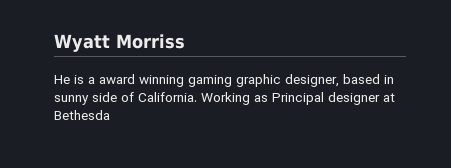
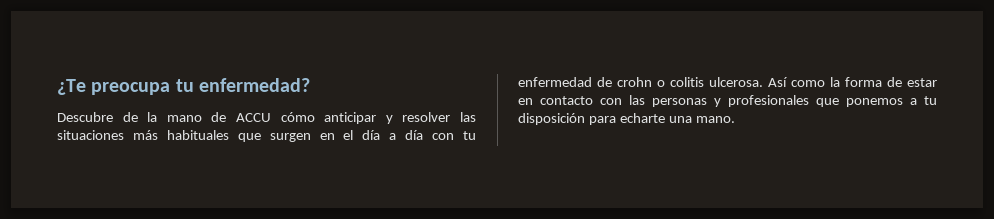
[54,34,185,52] [54,74,394,87] [54,92,395,105] [54,110,110,120] Wyatt Morriss // He is a award winning gaming graphic designer, based in sunny side of California. Working as Principal designer at Bethesda -> [57,78,310,95] [57,112,477,124] [57,130,477,142] [518,77,937,87] [518,95,937,107] [518,113,735,125] ¿Te preocupa tu enfermedad? // Descubre de la mano de ACCU cómo anticipar y resolver las situaciones más habituales que surgen en el día a día con tu enfermedad de crohn o colitis ulcerosa. Así como la forma de estar en contacto con las personas y profesionales que ponemos a tu disposición para echarte una mano.

